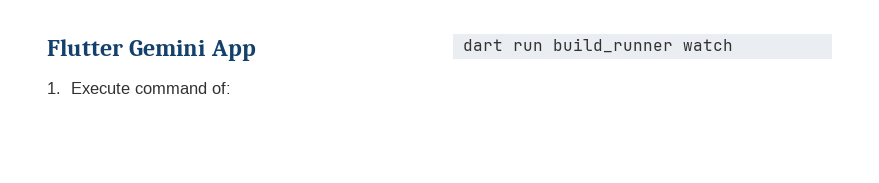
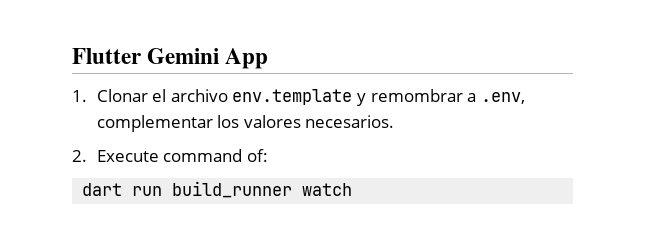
(61, 88) none -> [96,89,525,106] [96,115,395,132] [72,150,87,162] Clonar el archivo env.template y remombrar a .env, complementar los valores necesarios. // 2.

